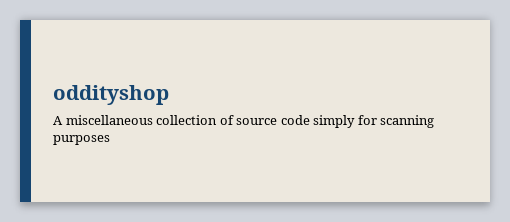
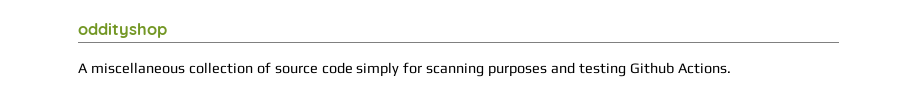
(110, 140) none -> [551,62,731,77] and testing Github Actions.

